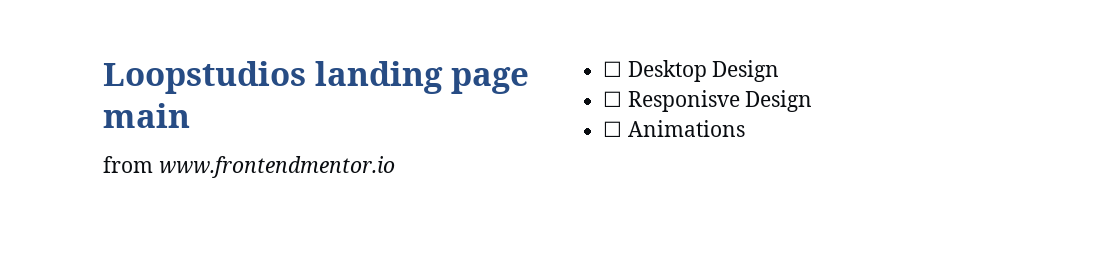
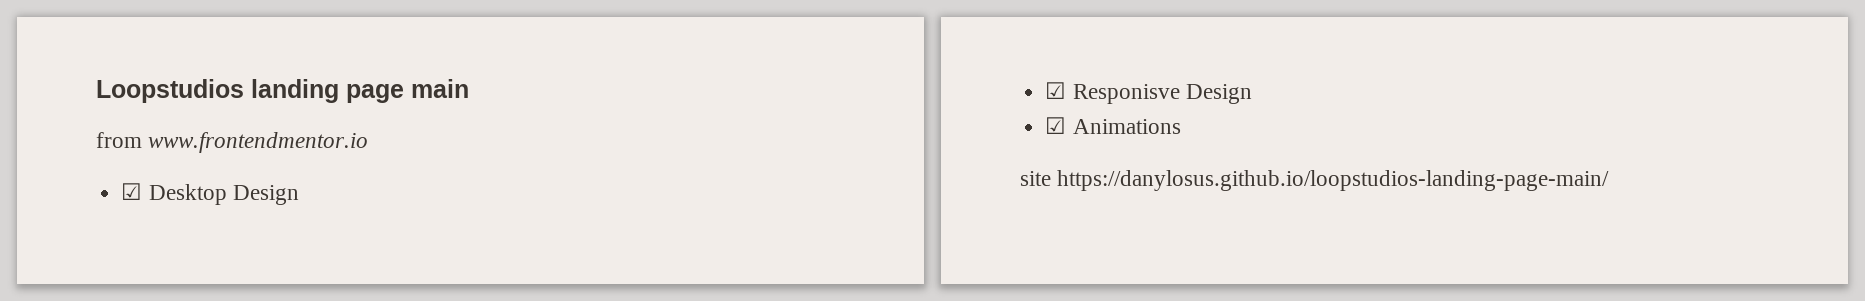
[603,61,623,77] ☐ -> [121,183,143,200] ☑
[603,91,623,107] ☐ -> [1045,82,1067,99] ☑
[603,121,623,137] ☐ -> [1045,117,1067,134] ☑
(745, 128) none -> [1020,170,1610,191] // site https://danylosus.github.io/loopstudios-landing-page-main/

